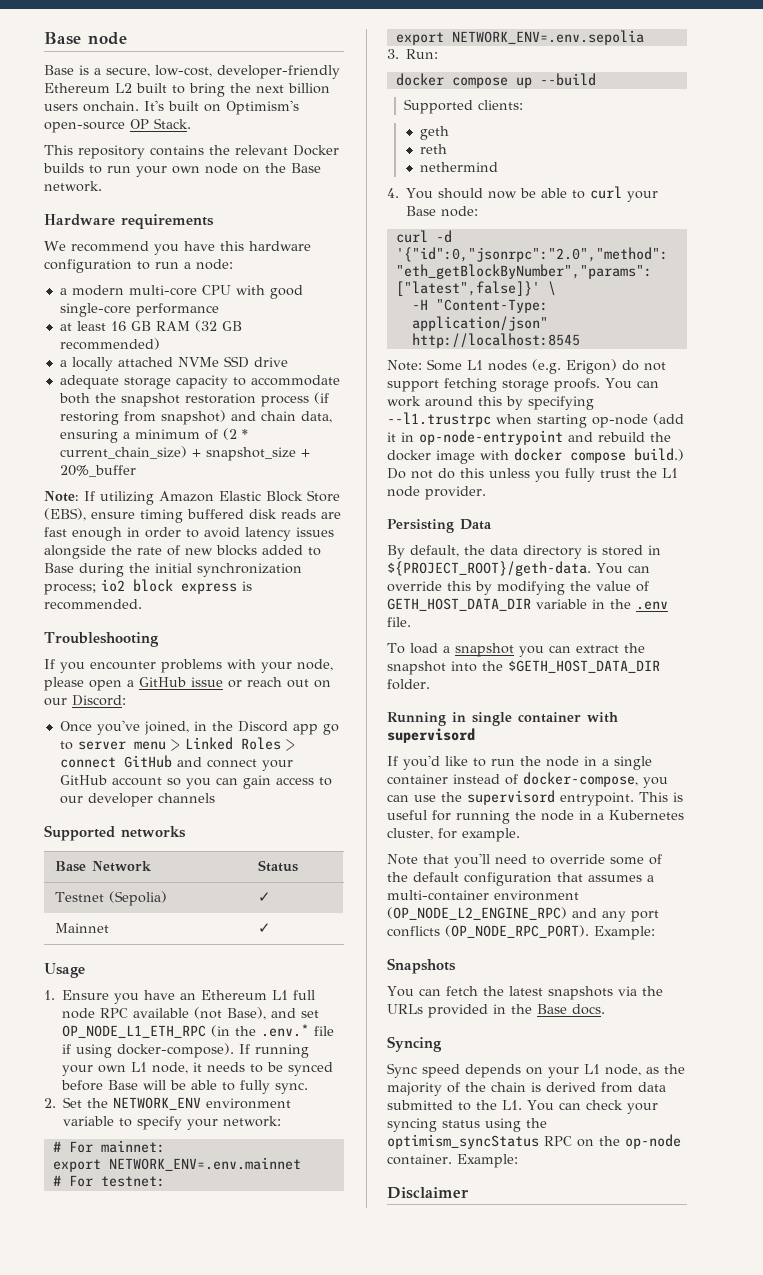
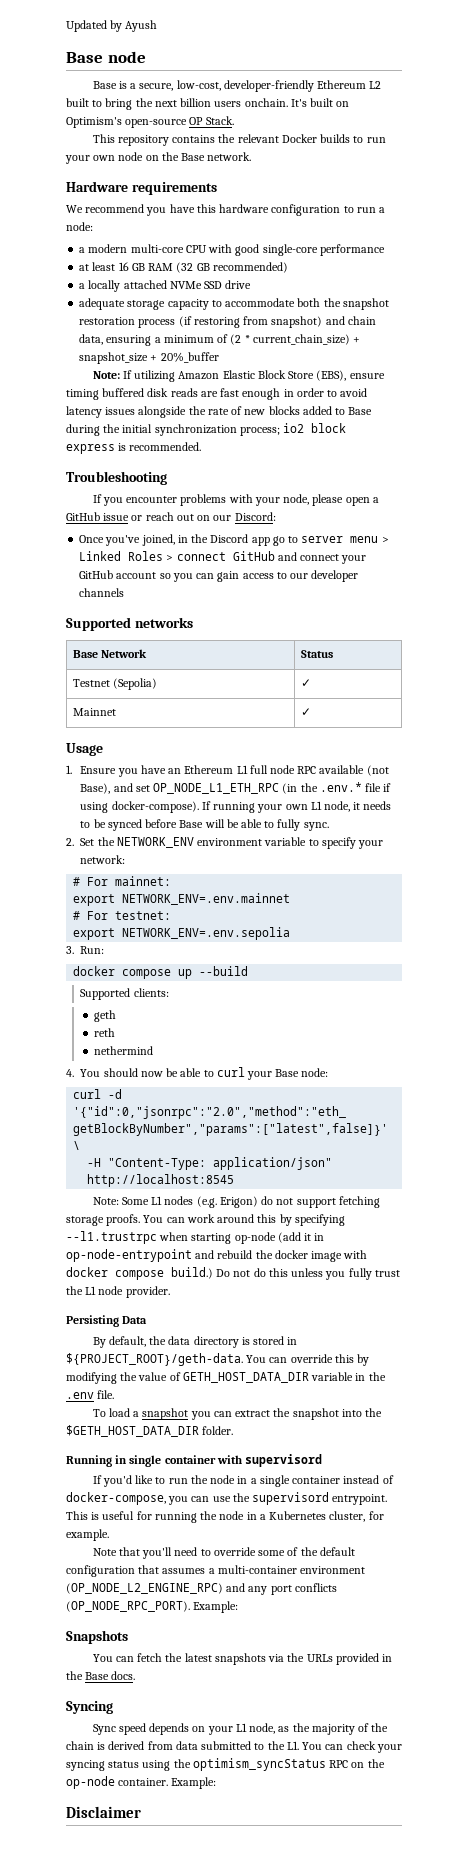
(44, 38) none -> [66,20,158,32] Updated by Ayush //

